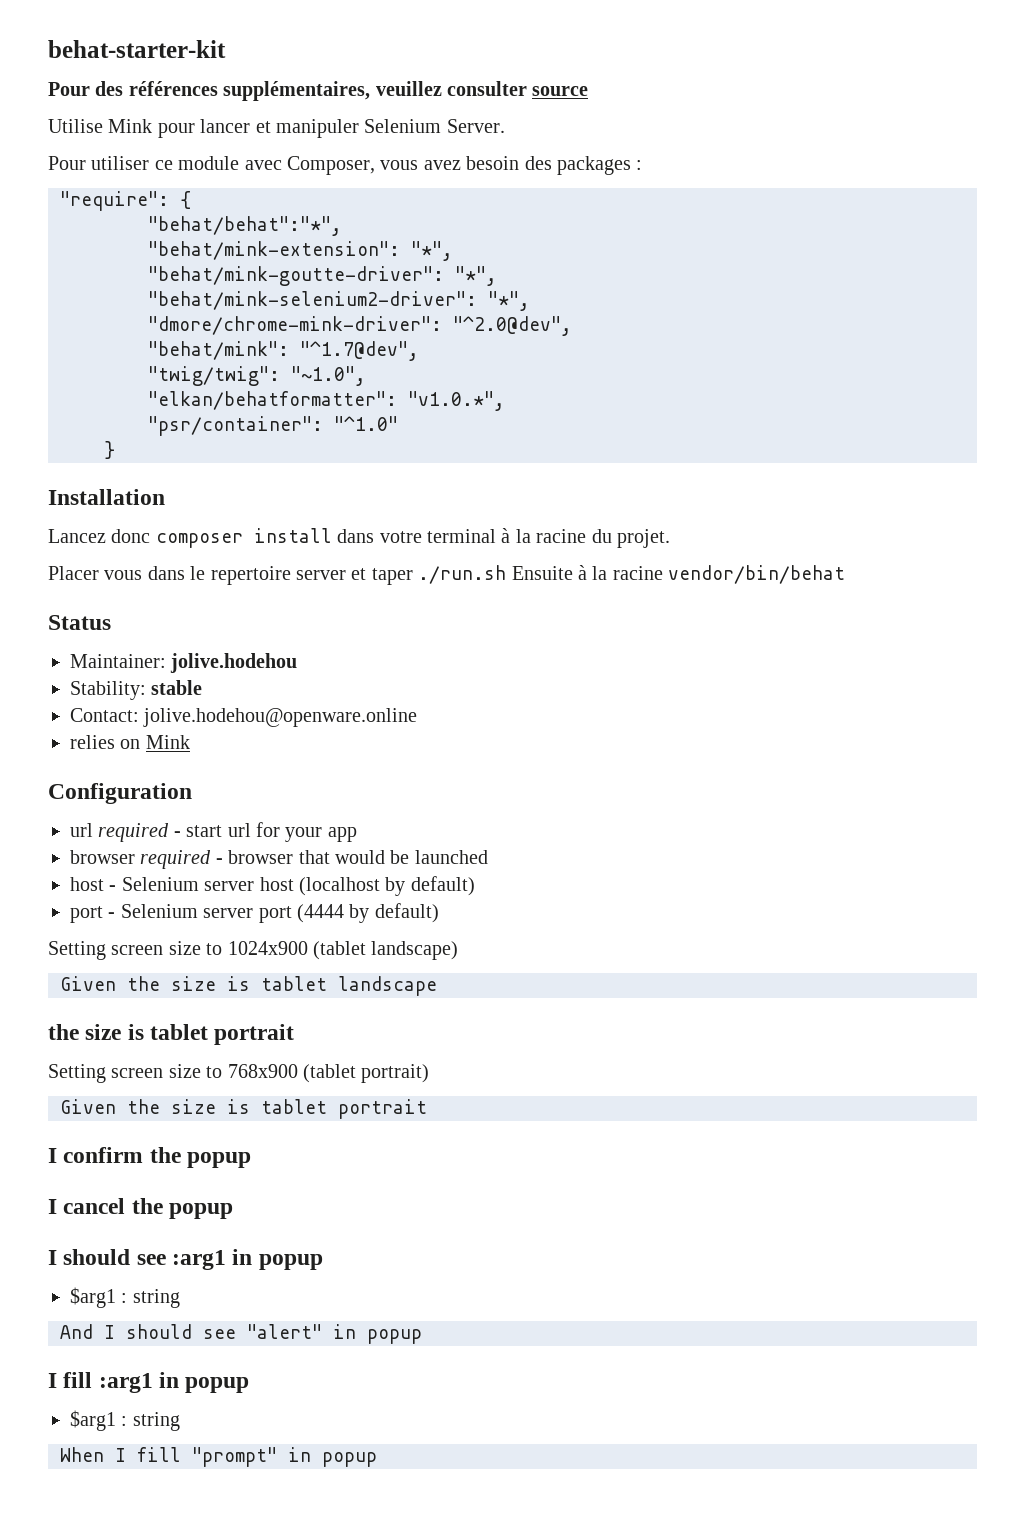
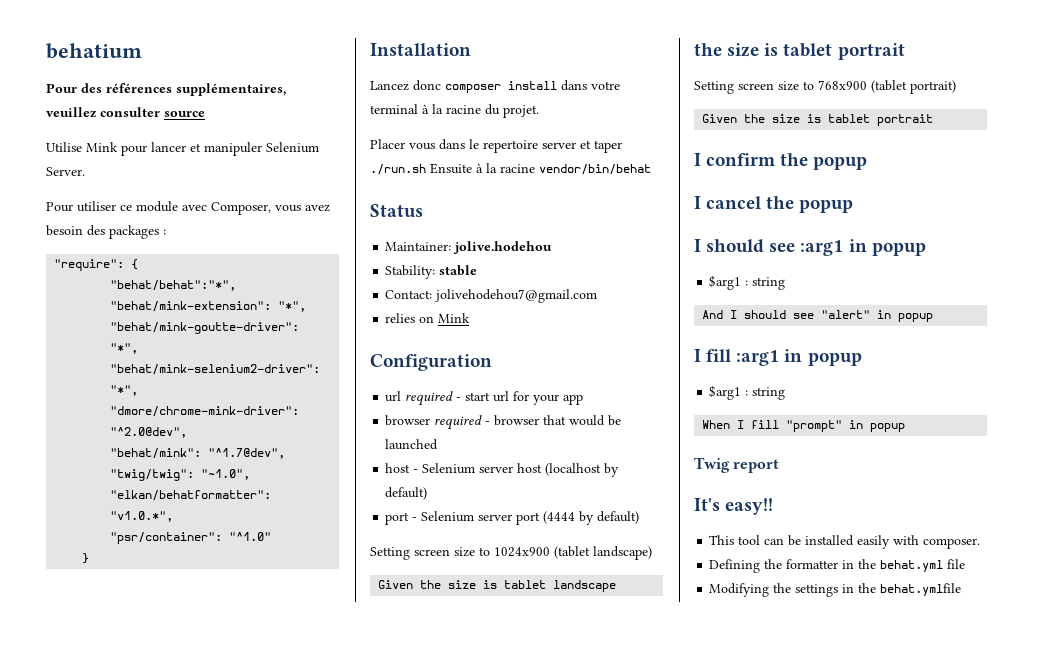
[48,40,226,58] behat-starter-kit -> [46,43,142,59] behatium
[143,708,418,727] jolive.hodehou@openware.online -> [435,289,598,303] jolivehodehou7@gmail.com
(377, 1459) none -> [694,457,780,473] [694,498,774,515] [709,535,981,549] [709,559,966,573] [709,583,962,597] // Twig report // It's easy!! // This tool can be installed easily with composer. // Defining the formatter in the behat.yml file // Modifying the settings in the behat.ymlfile

